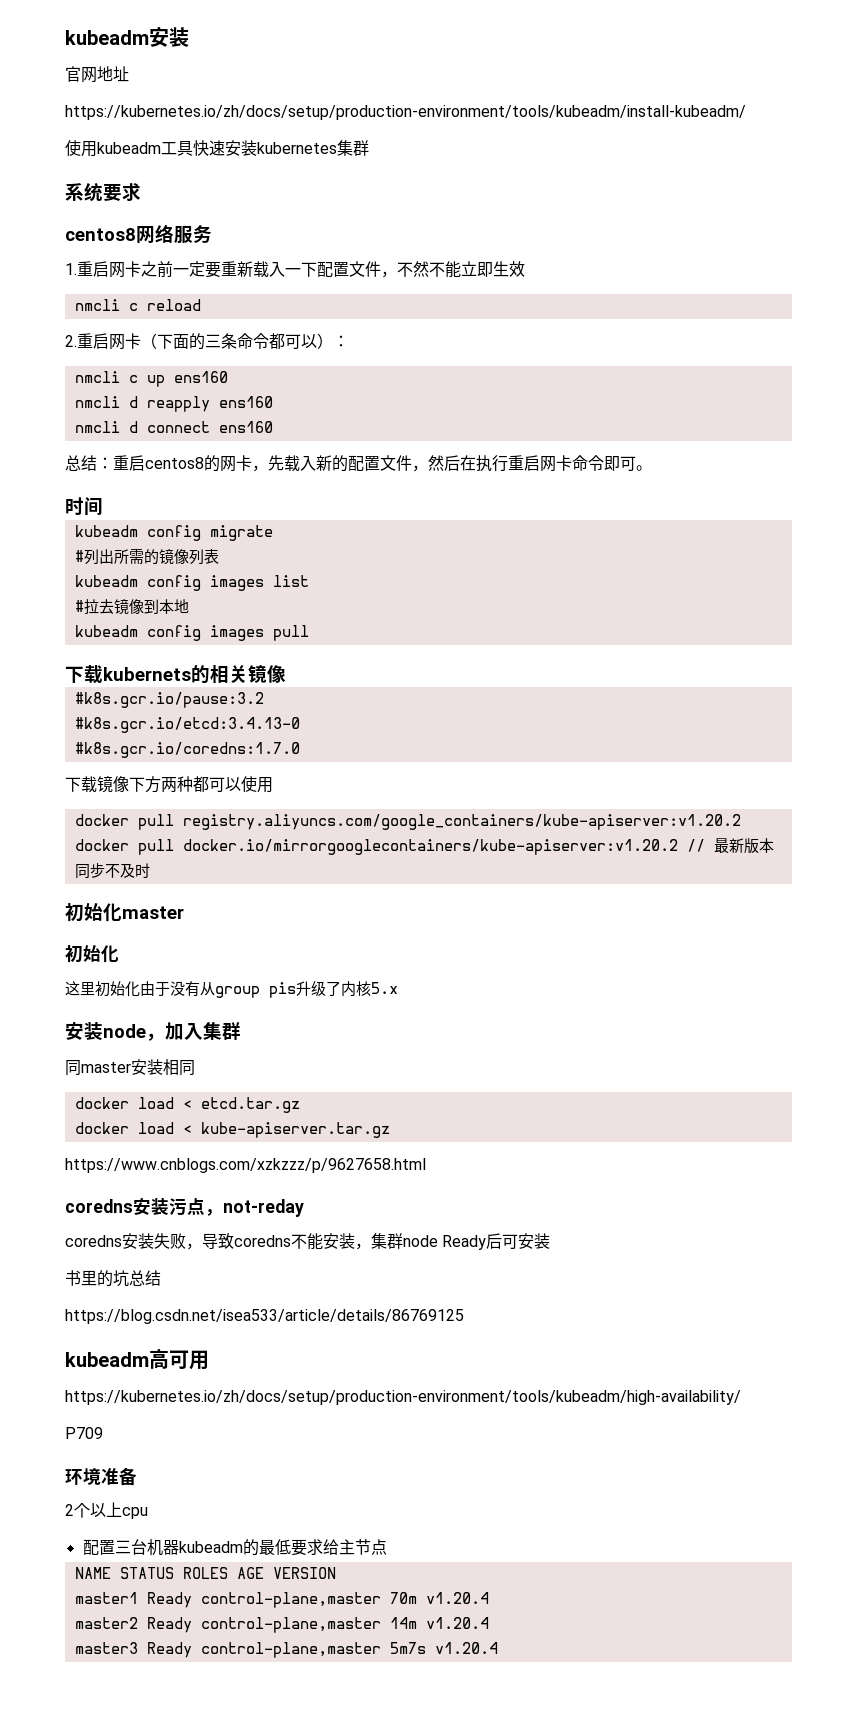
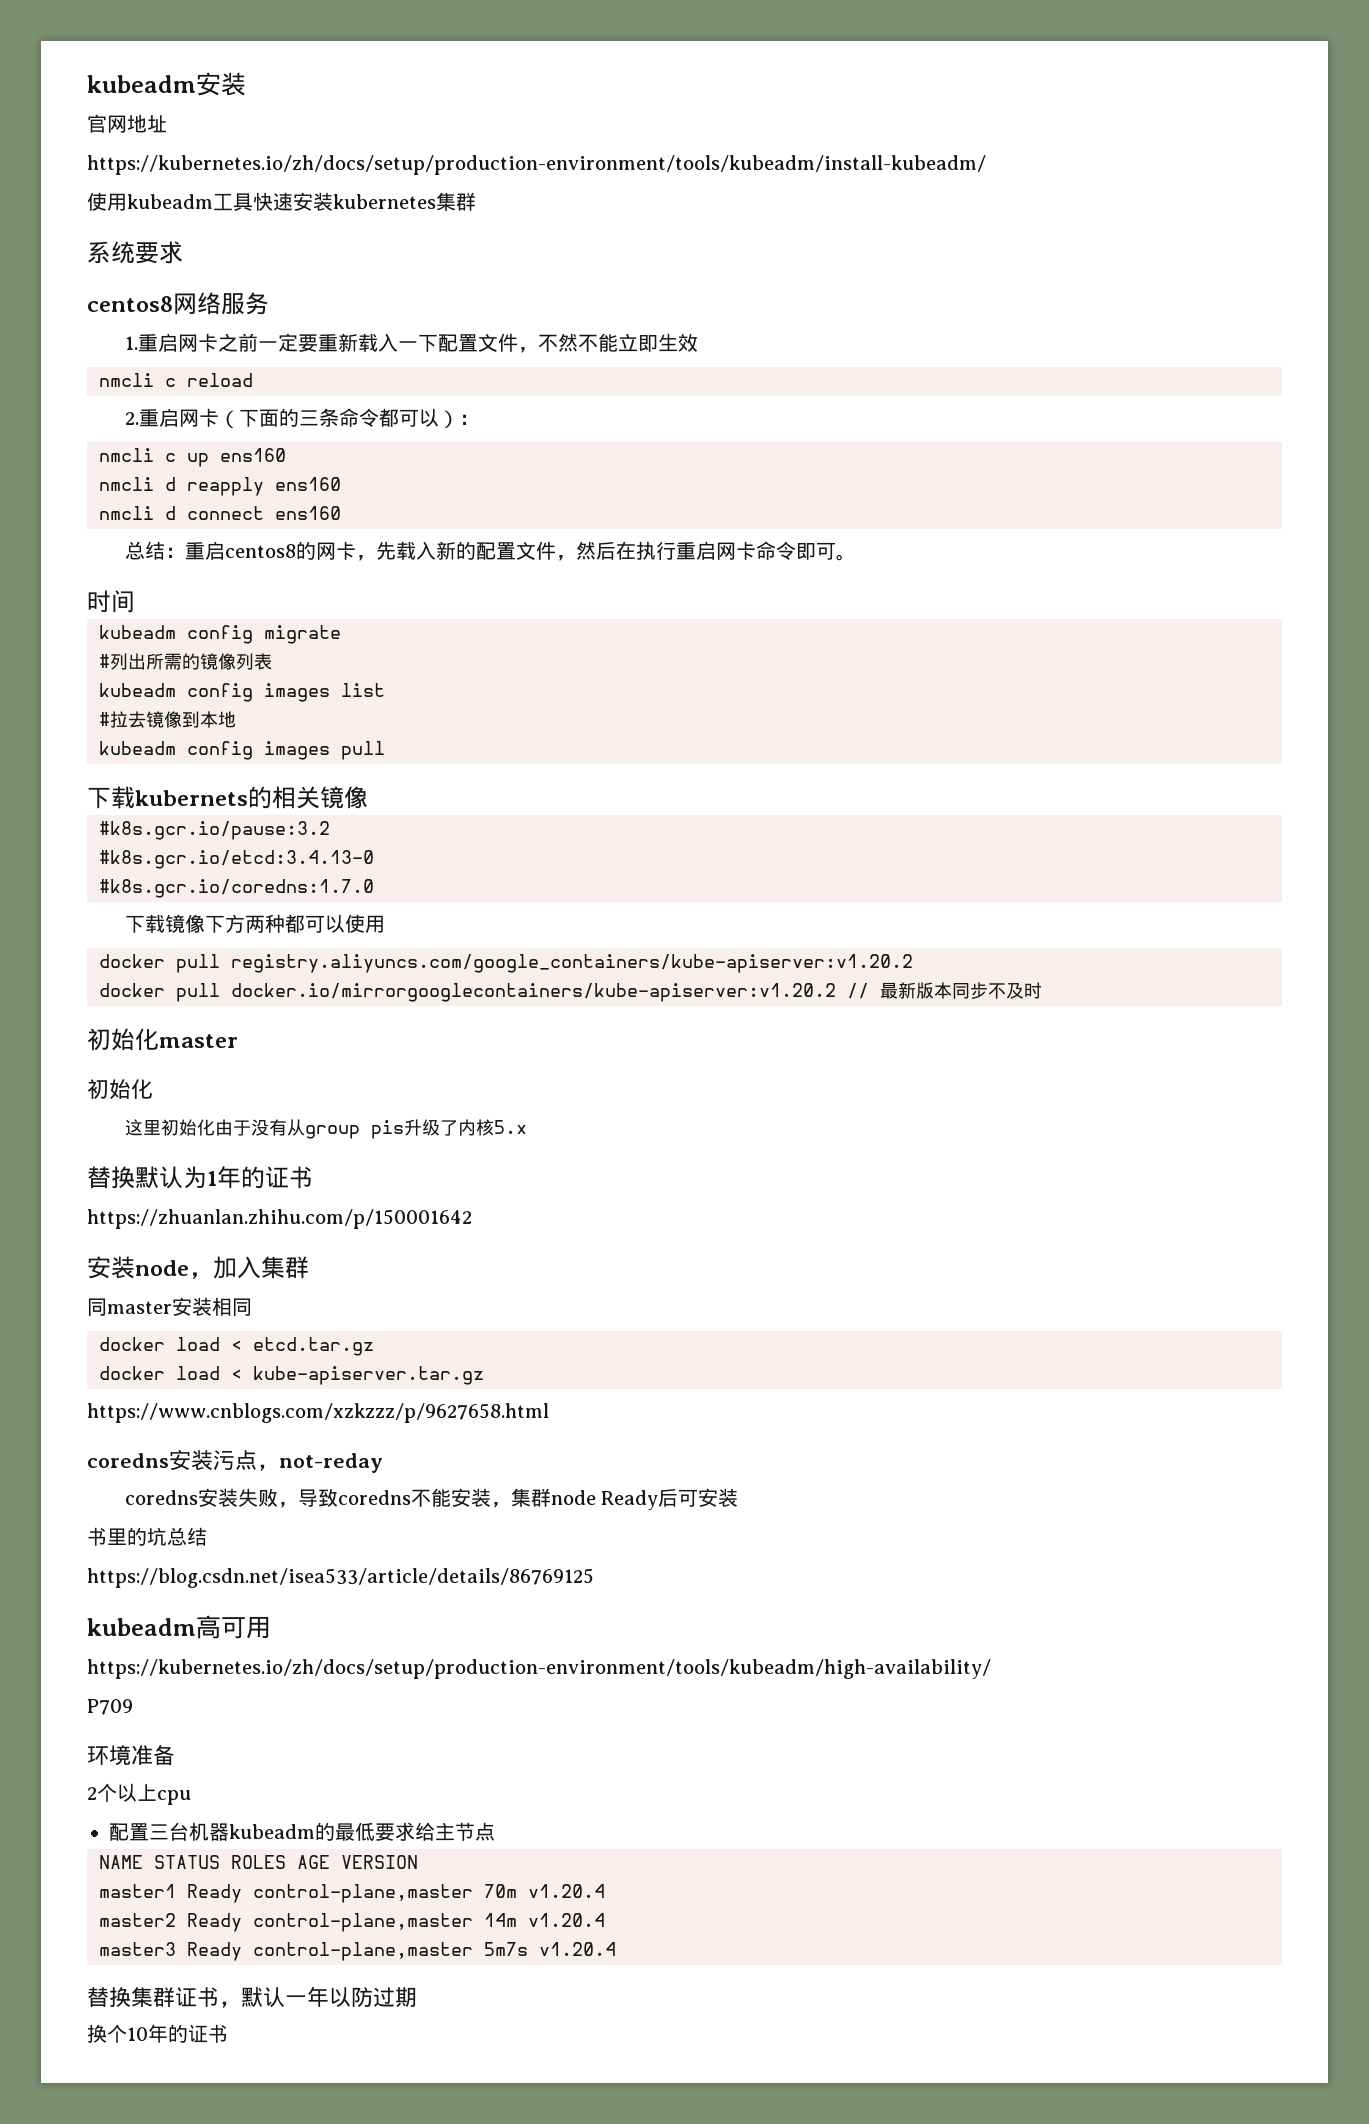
(398, 988) none -> [87,1166,313,1189] [87,1209,472,1229] // 替换默认为1年的证书 // https://zhuanlan.zhihu.com/p/150001642
(498, 1648) none -> [87,1986,417,2008] [87,2024,228,2043] // 替换集群证书，默认一年以防过期 // 换个10年的证书

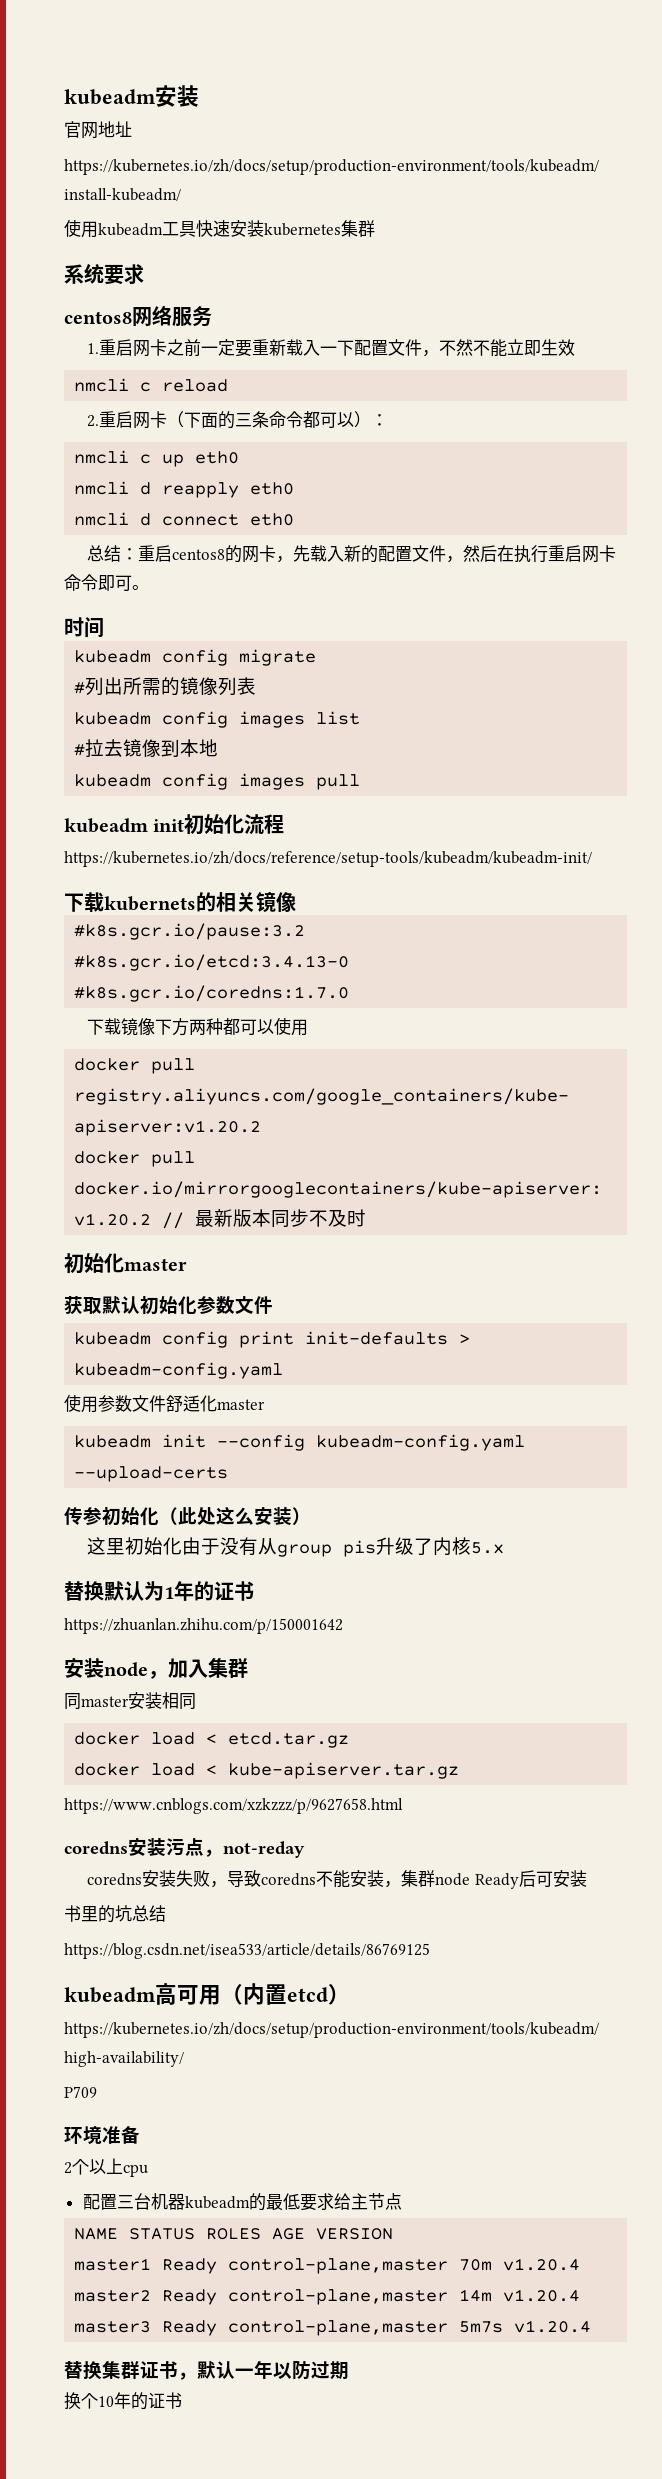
[220,448,286,462] ens160 -> [195,451,240,464] eth0
[275,477,341,491] ens160 -> [250,482,295,495] eth0
[275,506,341,520] ens160 -> [250,513,295,526] eth0
(385, 750) none -> [64,814,285,835] [64,851,592,867] // kubeadm init初始化流程 // https://kubernetes.io/zh/docs/reference/setup-tools/kubeadm/kubeadm-init/
[87,1079,153,1100] 初始化 -> [64,1295,273,1315] [74,1331,471,1348] [74,1362,284,1379] [64,1394,265,1413] [74,1434,526,1451] [74,1466,229,1482] [64,1506,311,1526] 获取默认初始化参数文件 // kubeadm config print init-defaults > kubeadm-config.yaml // 使用参数文件舒适化master // kubeadm init --config kubeadm-config.yaml --upload-certs // 传参初始化（此处这么安装）
(271, 1627) none -> [221,1983,350,2005] （内置etcd）

